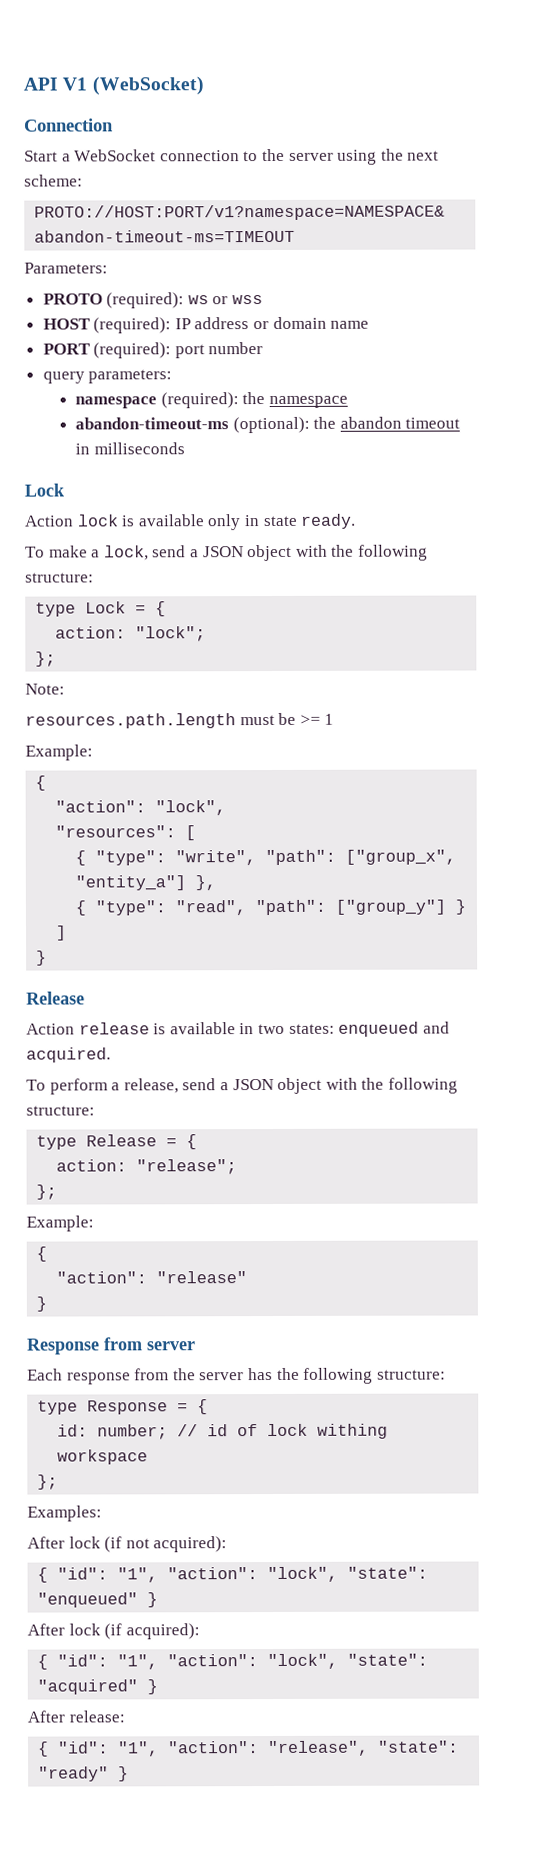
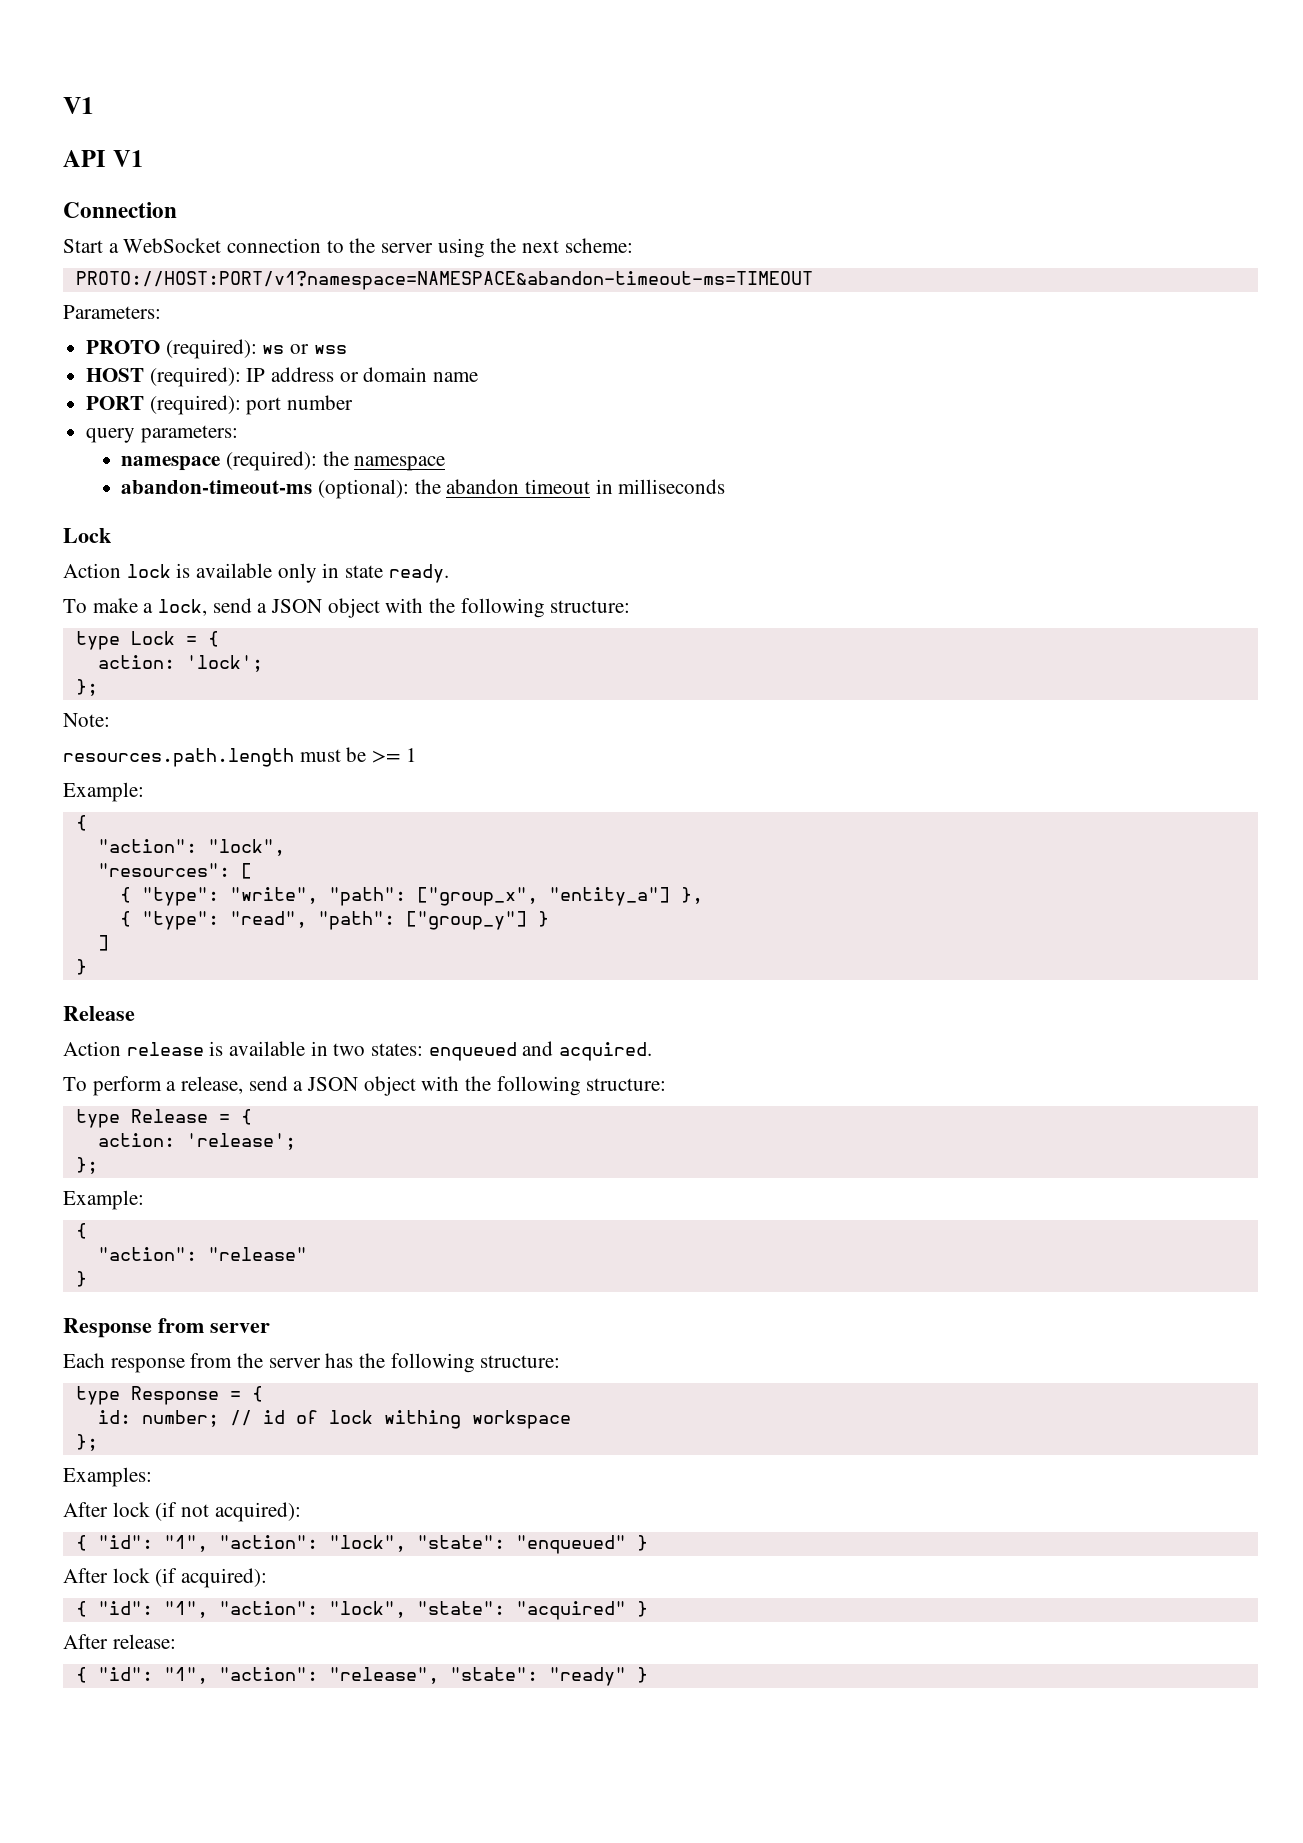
(23, 84) none -> [63,97,94,114] V1 //
[91,76,204,96] (WebSocket) -> (143, 158) none
[135,626,207,642] "lock"; -> [185,655,263,672] 'lock';
[136,1159,238,1175] "release"; -> [185,1133,296,1150] 'release';

